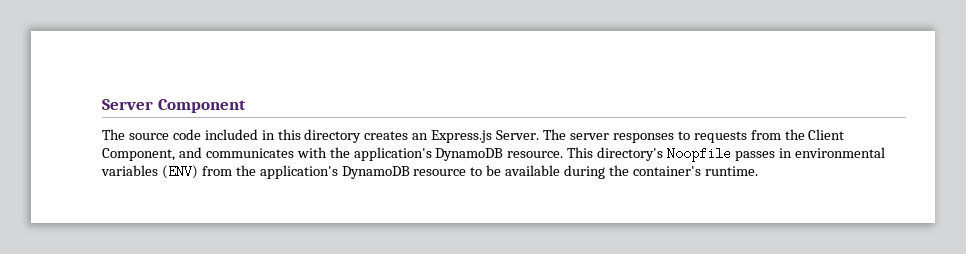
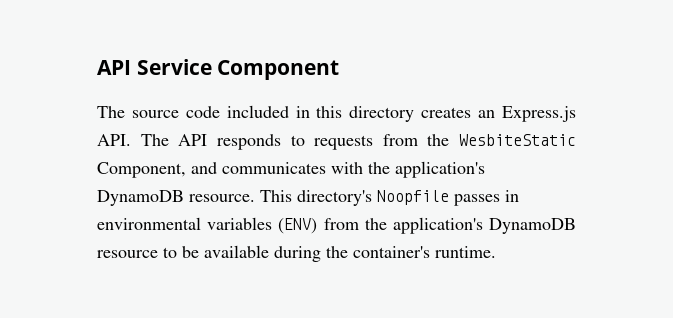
[102,99,153,110] Server -> [97,59,212,75] API Service
[496,129,674,143] Server. The server responses -> [97,134,281,150] API. The API responds
[808,129,845,140] Client -> [459,134,576,146] WesbiteStatic

